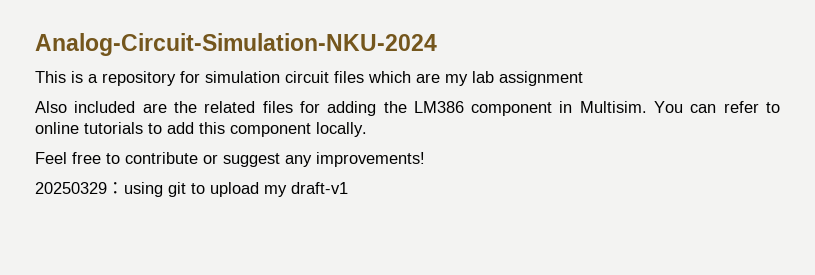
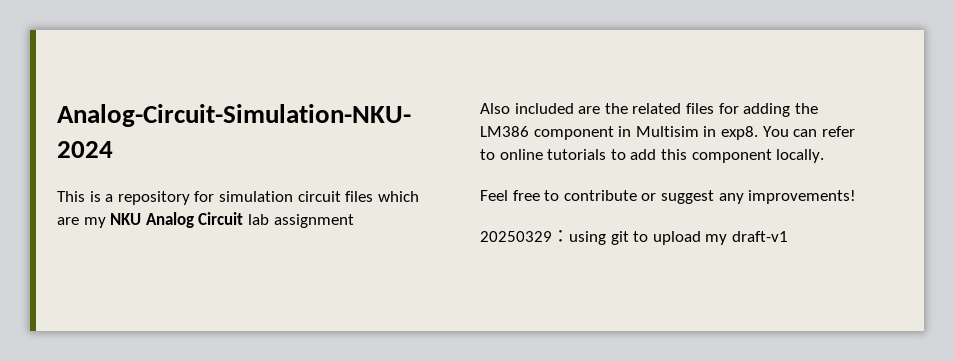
(468, 80) none -> [110,212,244,228] NKU Analog Circuit
[579,101,647,113] Multisim. -> [635,126,758,140] Multisim in exp8.

